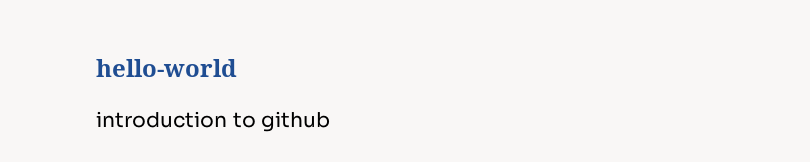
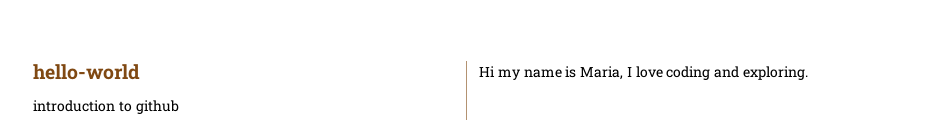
(331, 121) none -> [479,66,809,80] // Hi my name is Maria, I love coding and exploring.

